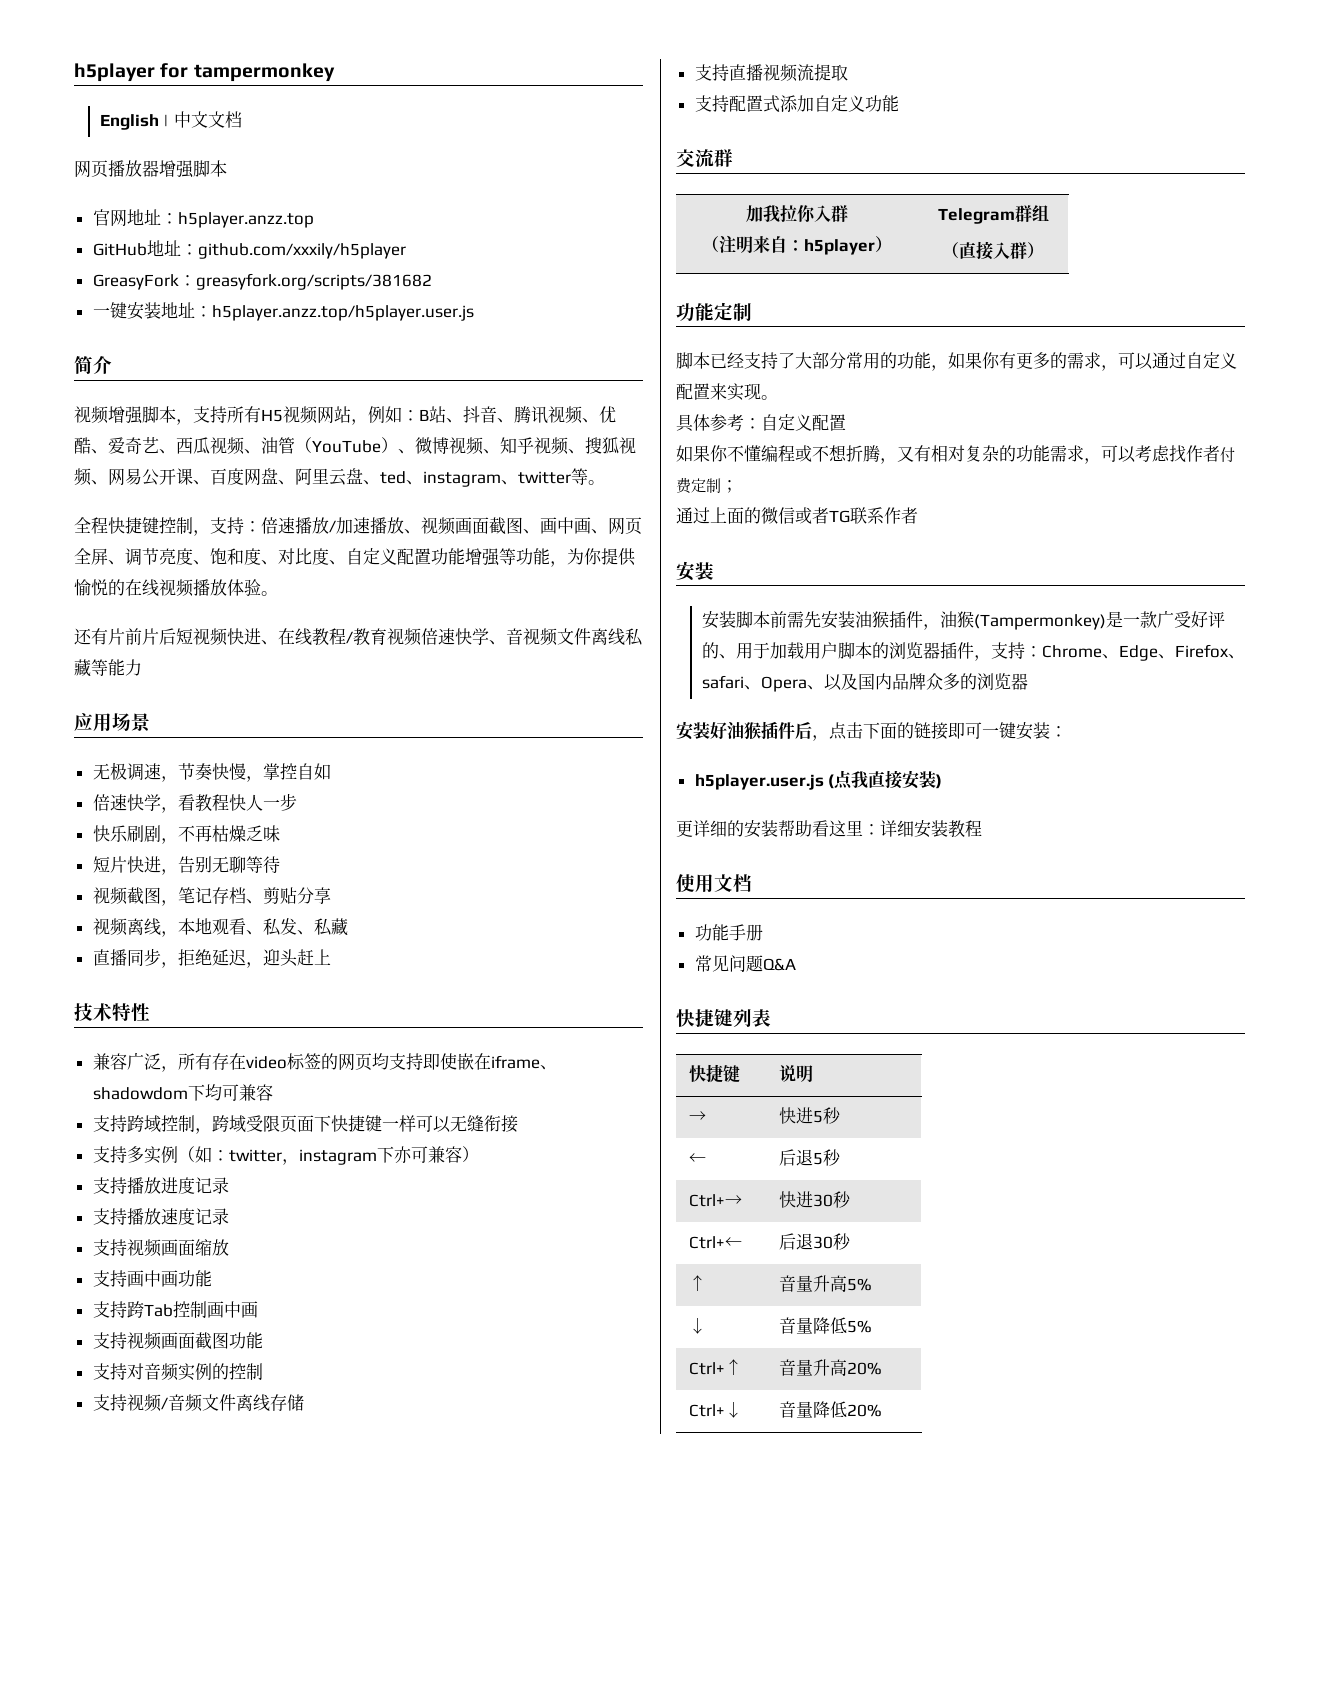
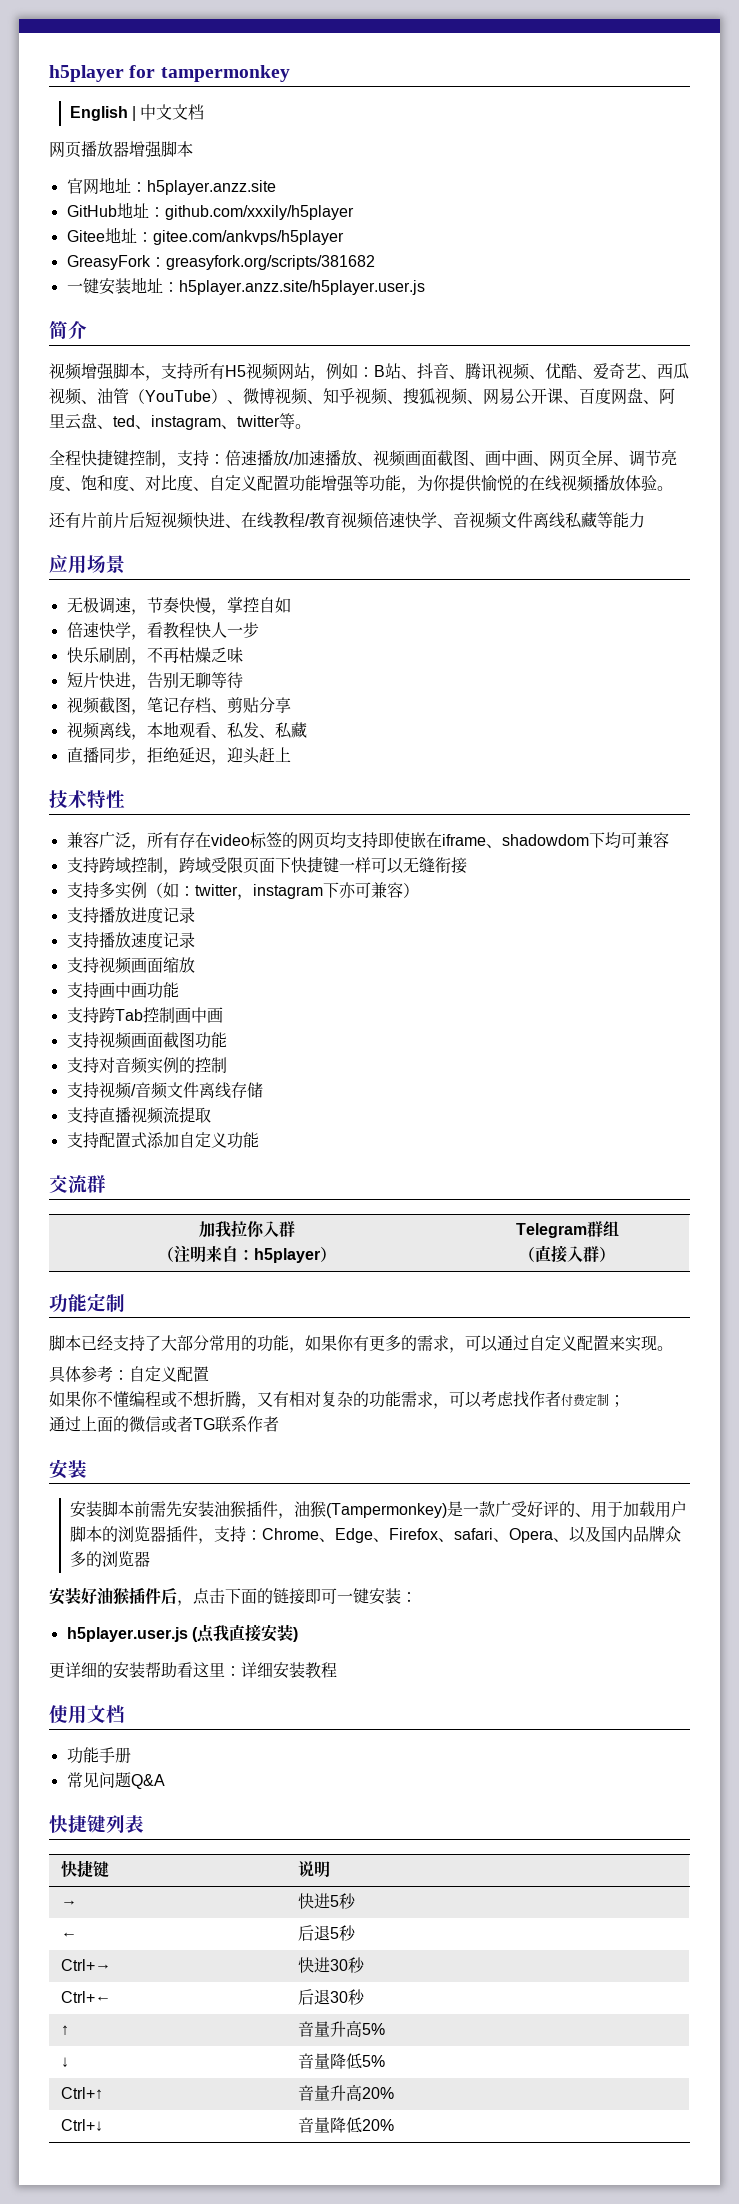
[177,212,314,228] h5player.anzz.top -> [146,180,276,195] h5player.anzz.site
(406, 251) none -> [66,227,344,245] // Gitee地址：gitee.com/ankvps/h5player
[211,305,474,321] h5player.anzz.top/h5player.user.js -> [178,280,425,295] h5player.anzz.site/h5player.user.js

